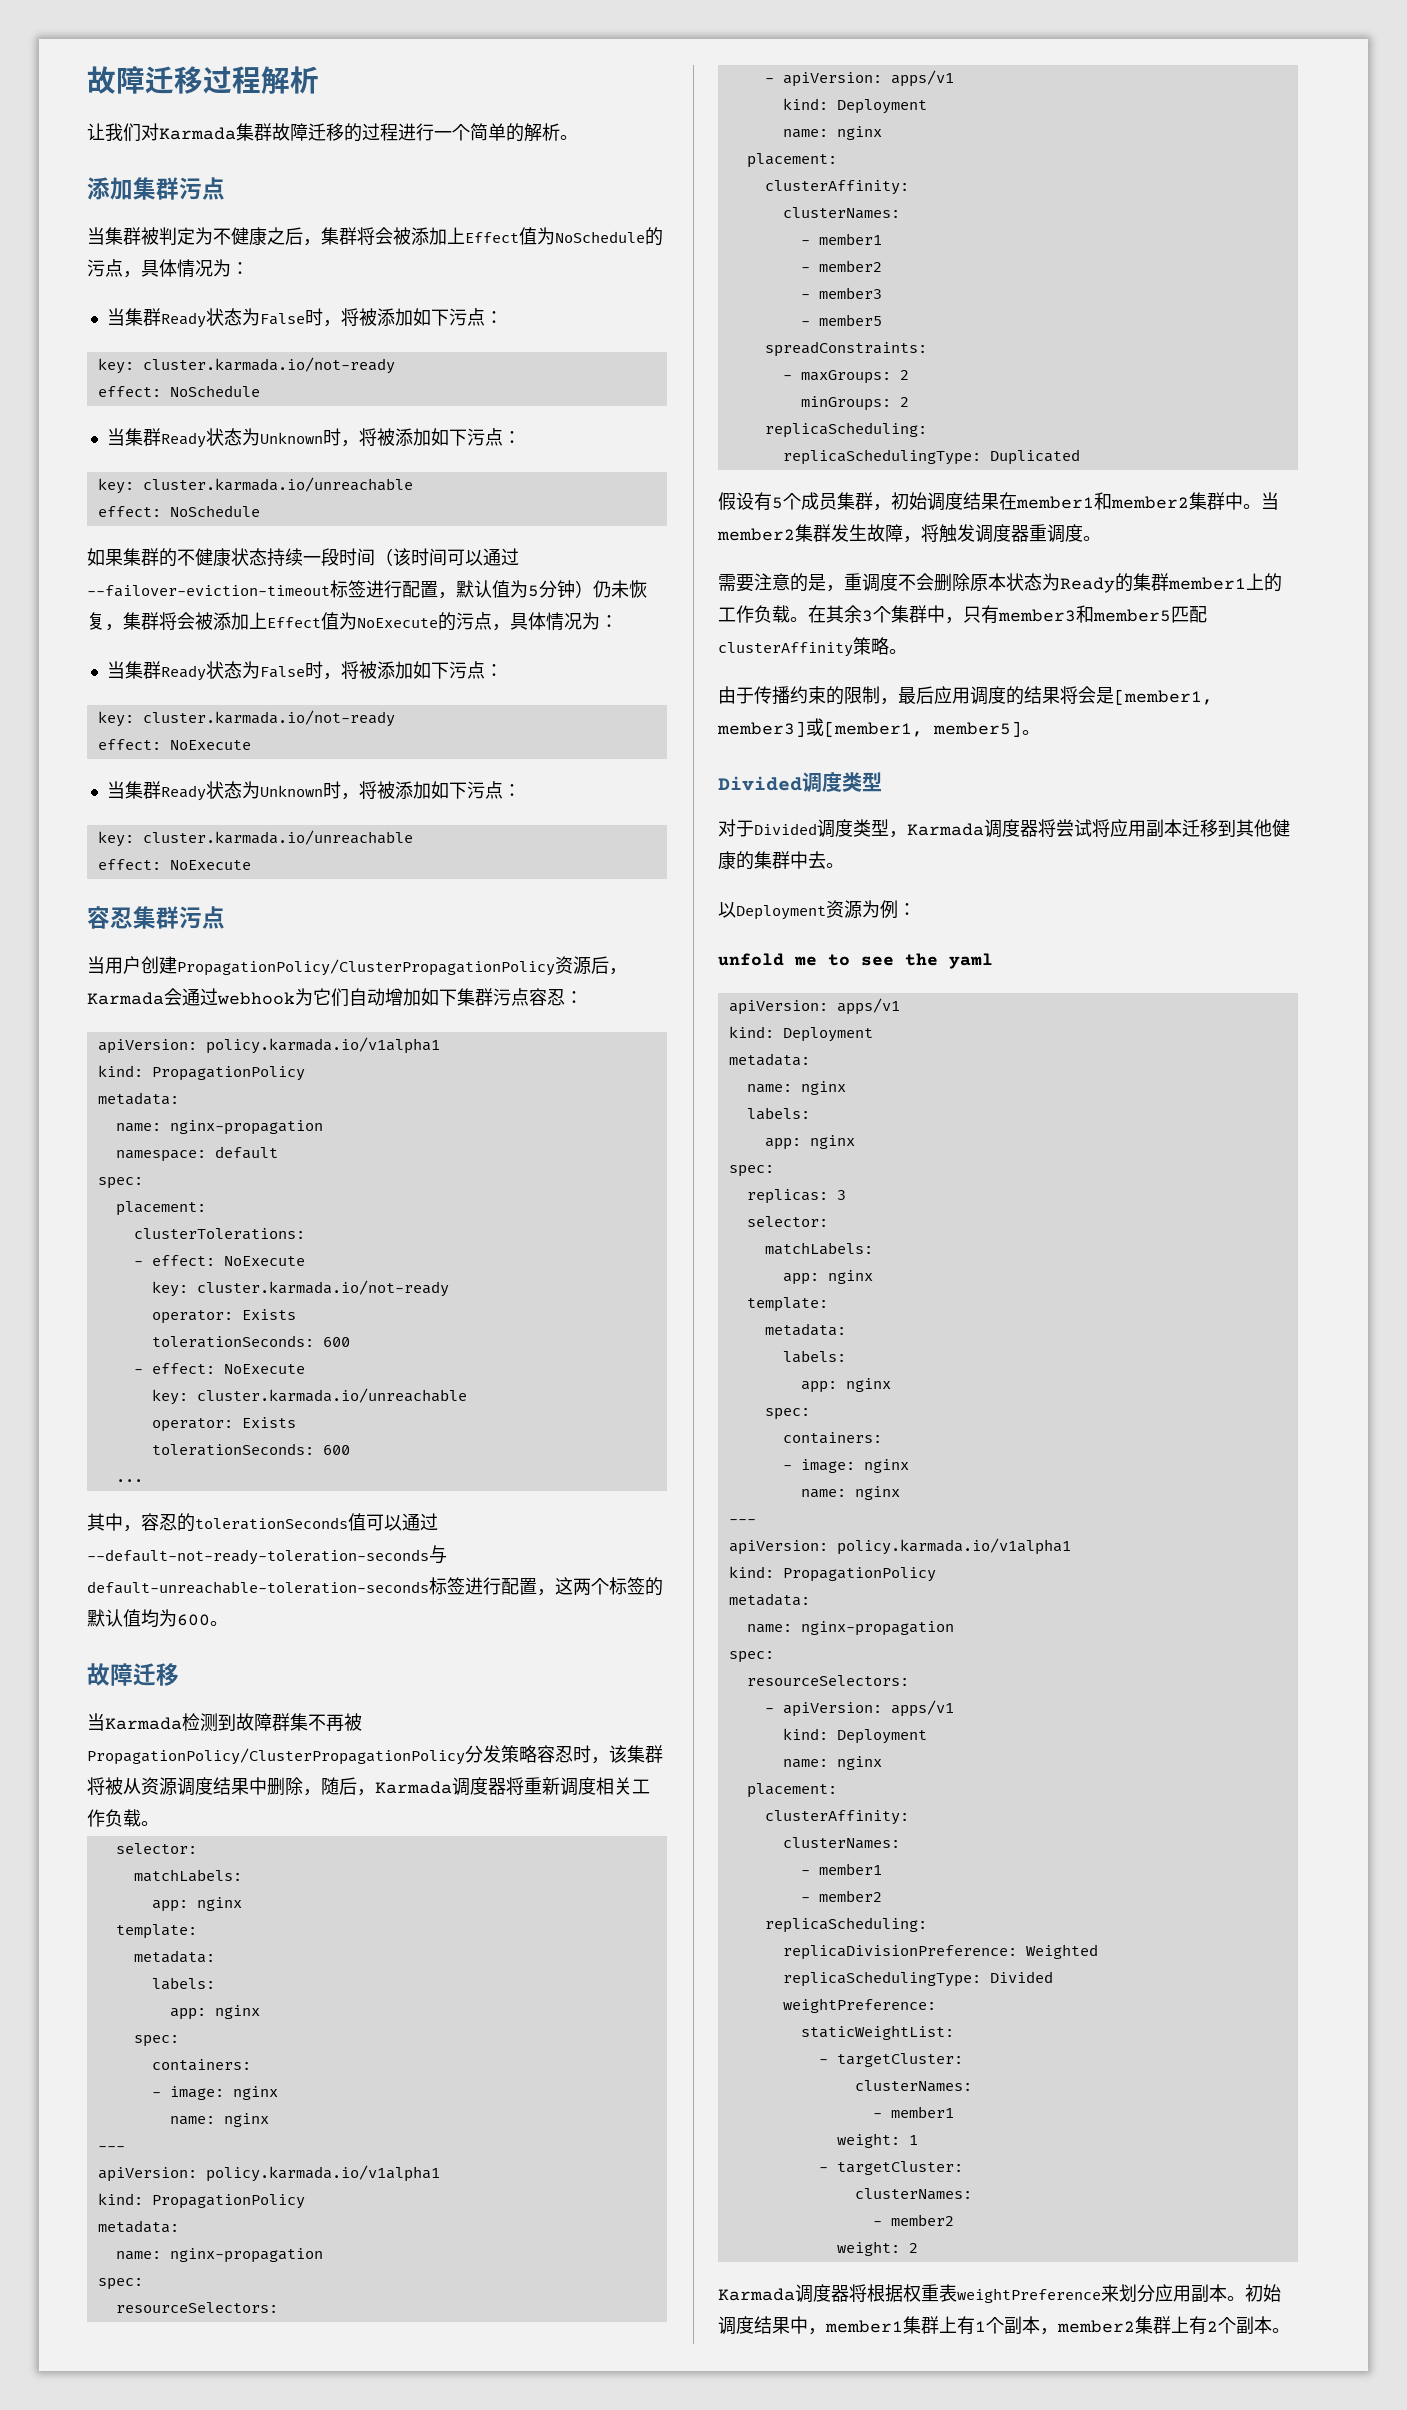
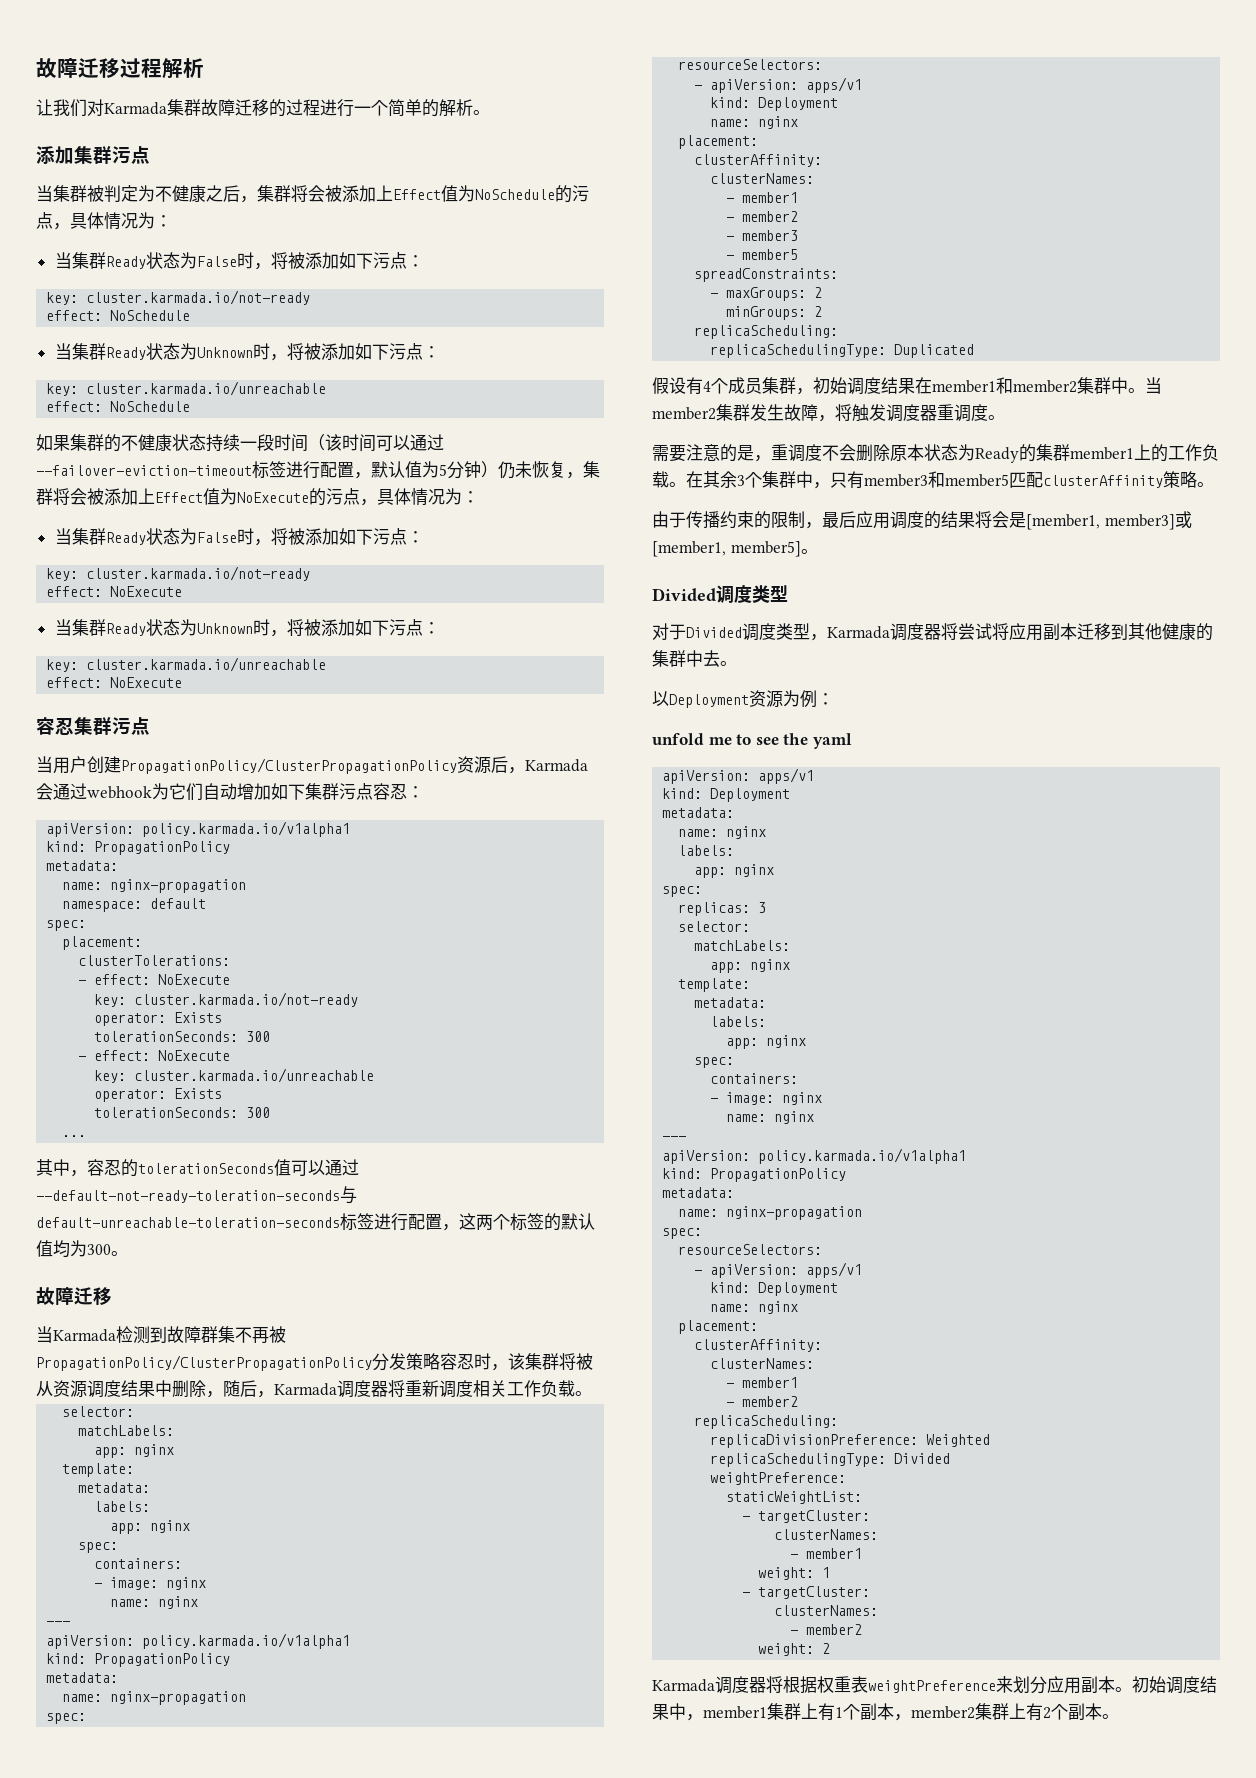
[322,1337,350,1347] 600 -> [246,1031,271,1042] 300
[322,1445,350,1455] 600 -> [246,1107,271,1118] 300
[177,1614,210,1626] 600 -> [87,1244,111,1255] 300
[772,497,783,509] 5 -> [703,381,711,392] 4

